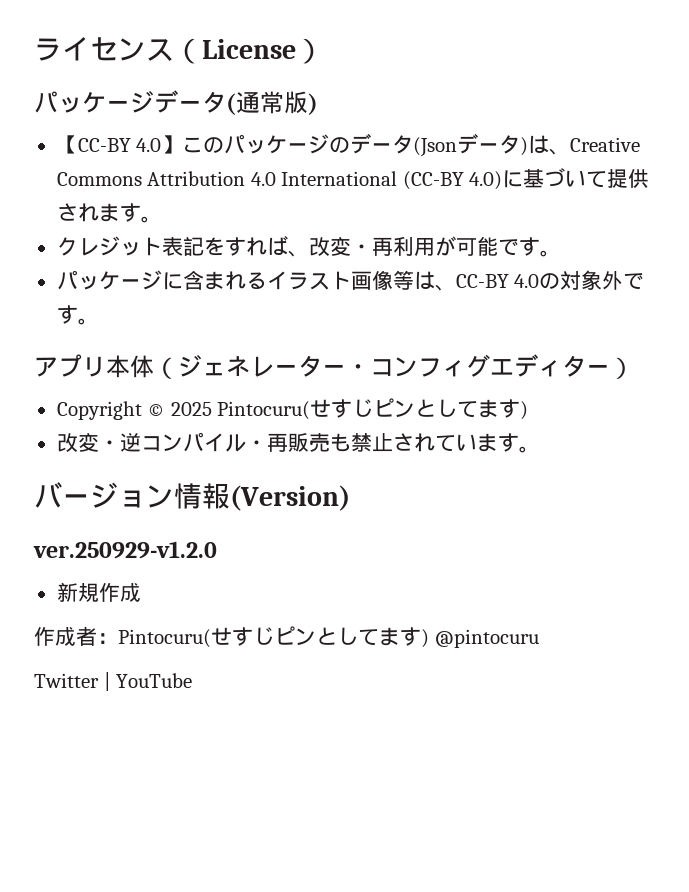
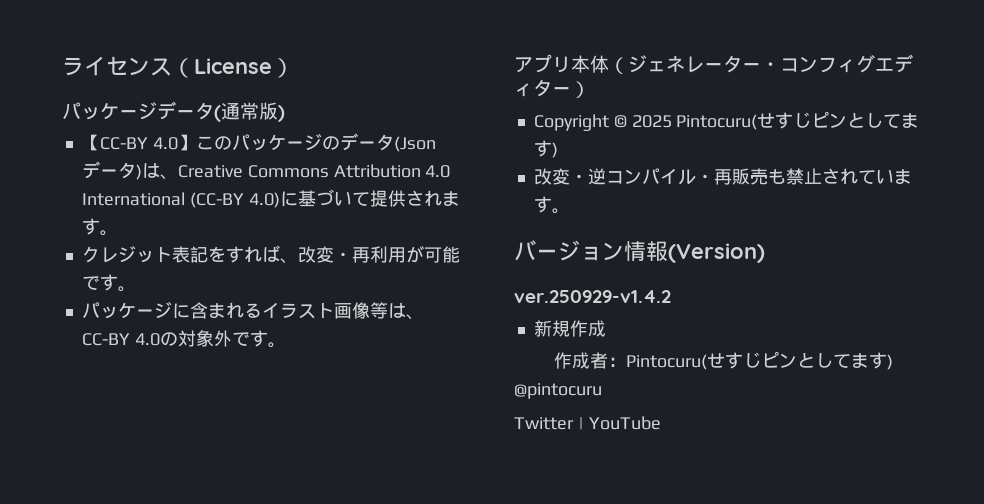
[33,541,217,559] ver.250929-v1.2.0 -> [514,290,671,303] ver.250929-v1.4.2

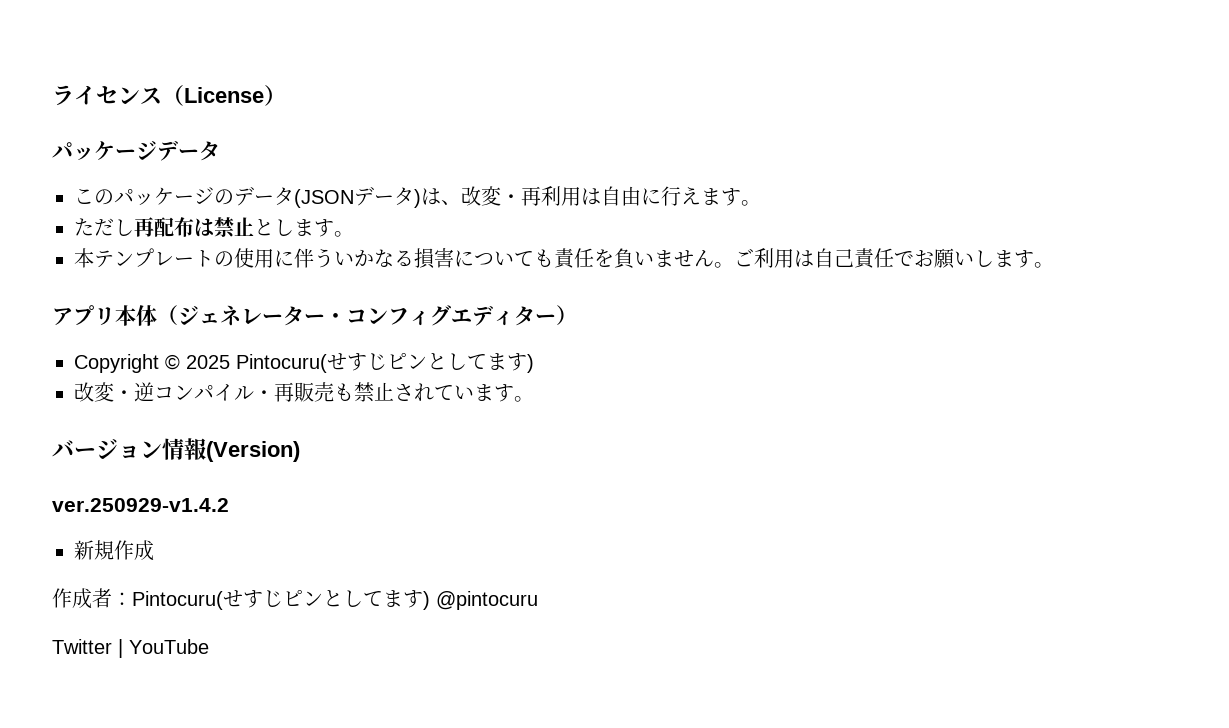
[214,102,285,122] [81,134,196,151] (通常版) // 【CC-BY 4.0】 -> (220, 151) //
[393,136,436,152] (Json -> [294,189,354,208] (JSON
[177,164,451,178] [81,189,460,208] [81,218,118,236] [81,245,460,264] [81,274,136,292] [81,302,424,320] [81,330,250,347] Creative Commons Attribution 4.0 International (CC-BY 4.0)に基づいて提供されます。 // クレジット表記をすれば、改変・再利用が可能です。 // パッケージに含まれるイラスト画像等は、CC-BY 4.0の対象外で -> [461,186,761,206] [74,217,354,238] [74,248,1014,269] 改変・再利用は自由に行えます。 // ただし再配布は禁止とします。 // 本テンプレートの使用に伴ういかなる損害についても責任を負いません。ご利用は自己責任でお願いしま

